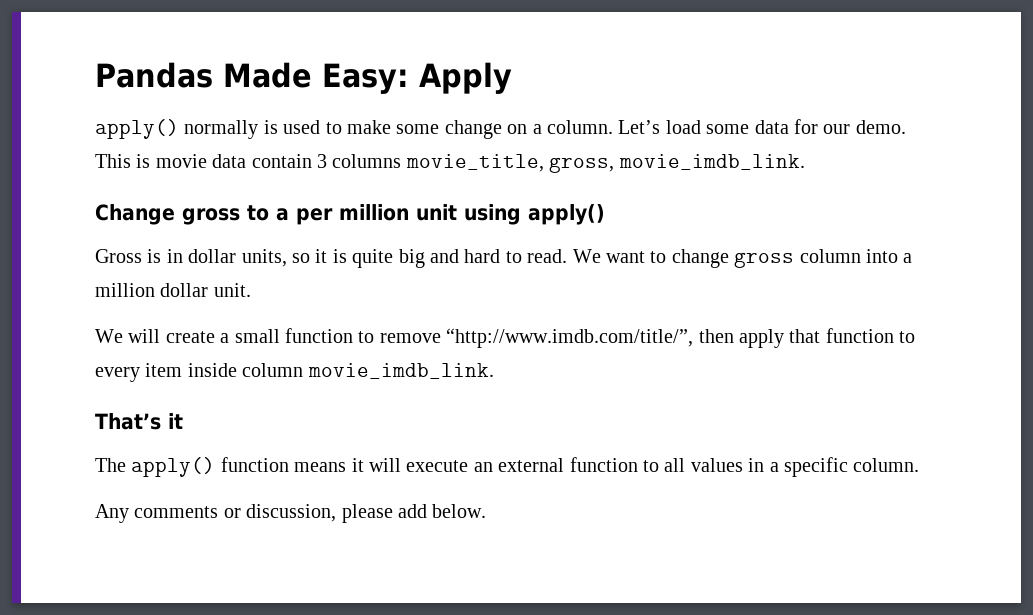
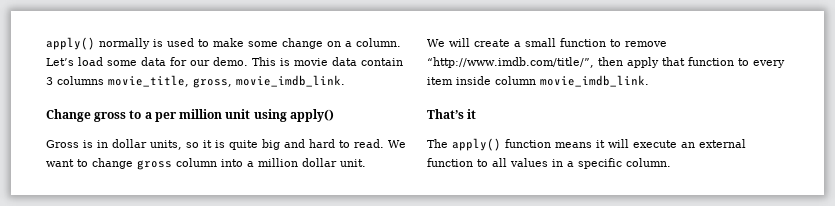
[95,62,512,94] Pandas Made Easy: Apply // -> (46, 43) none
[95,504,487,523] // Any comments or discussion, please add below. -> (671, 162) none

